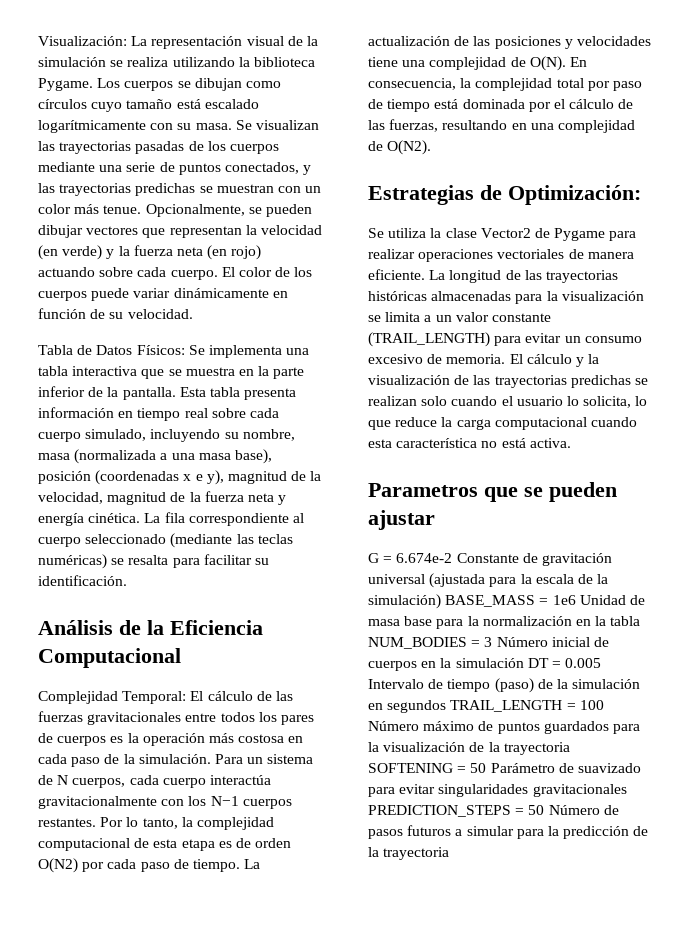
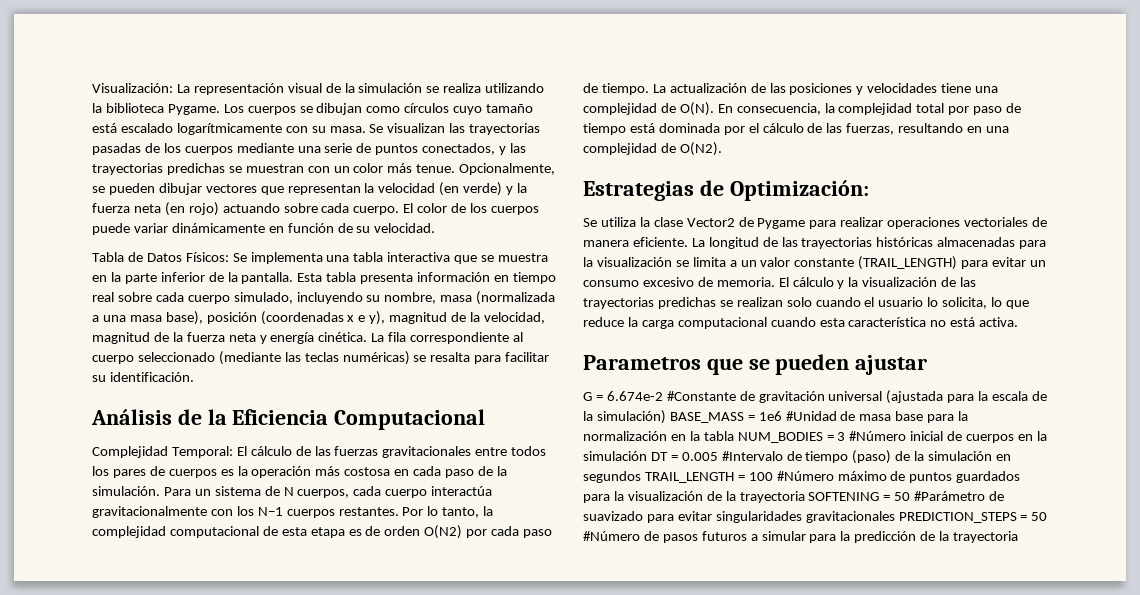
[456,553,519,563] Constante -> [666,391,736,401] #Constante
[579,595,626,605] Unidad -> [785,411,837,421] #Unidad
[496,637,548,647] Número -> [849,431,907,441] #Número
[368,679,424,689] Intervalo -> [721,451,783,461] #Intervalo
[368,721,419,731] Número -> [776,471,834,481] #Número
[490,763,555,773] Parámetro -> [914,491,986,501] #Parámetro
[548,805,600,815] Número -> [583,531,640,541] #Número

